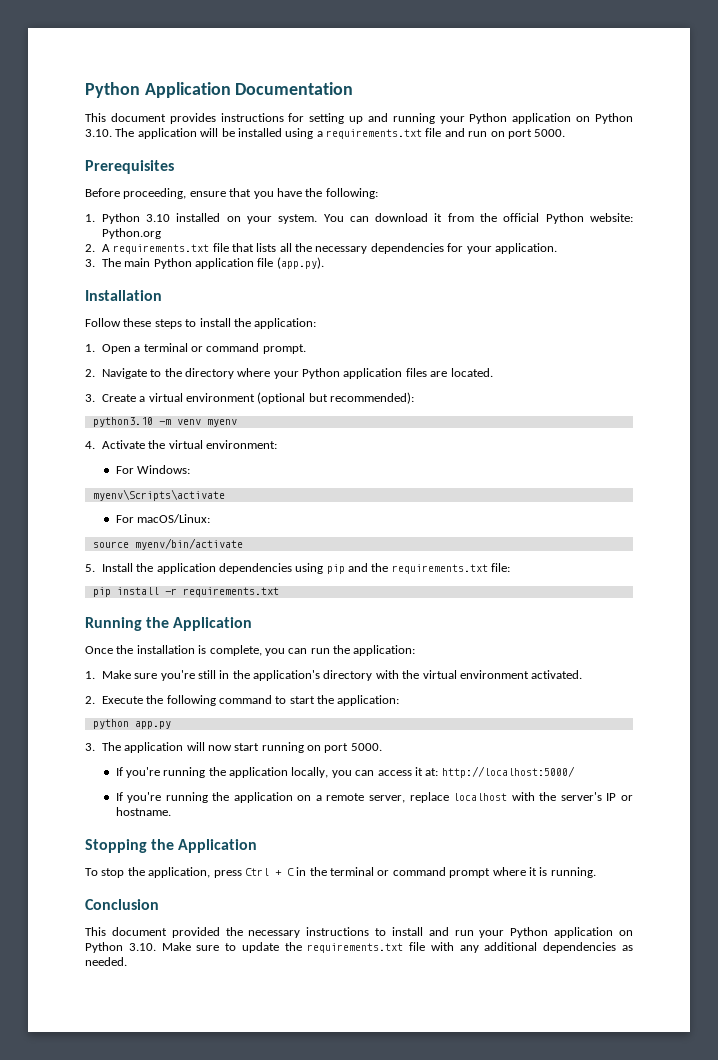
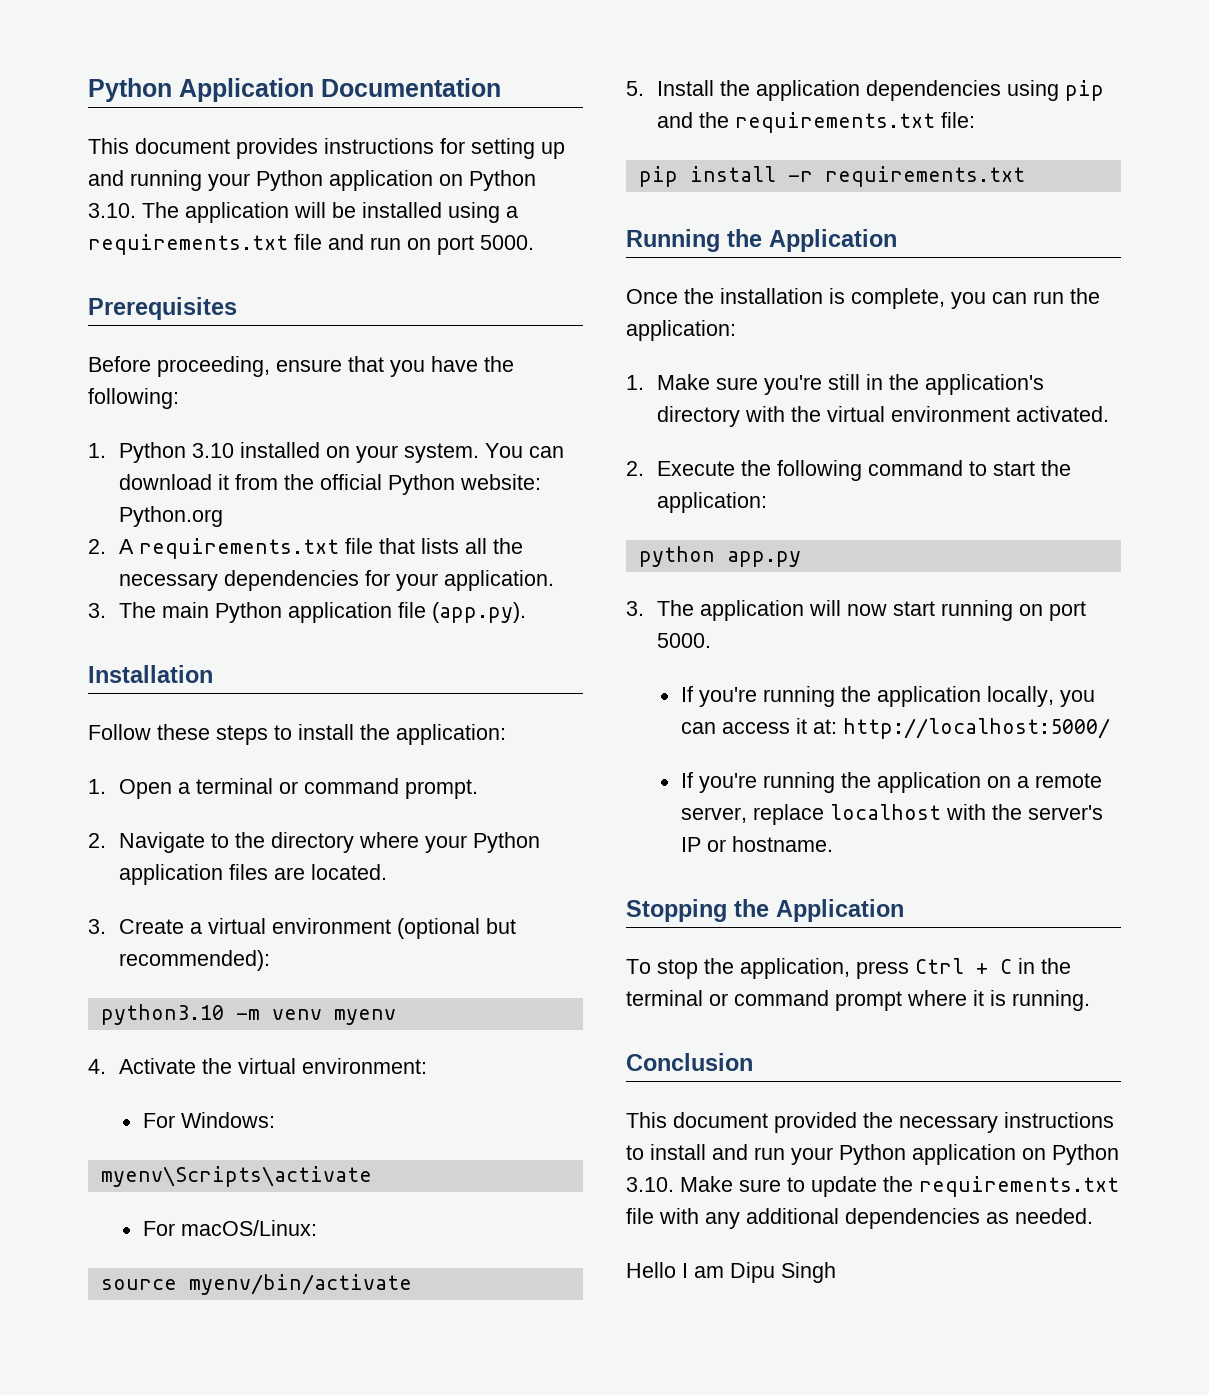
(127, 961) none -> [626,1262,836,1283] // Hello I am Dipu Singh

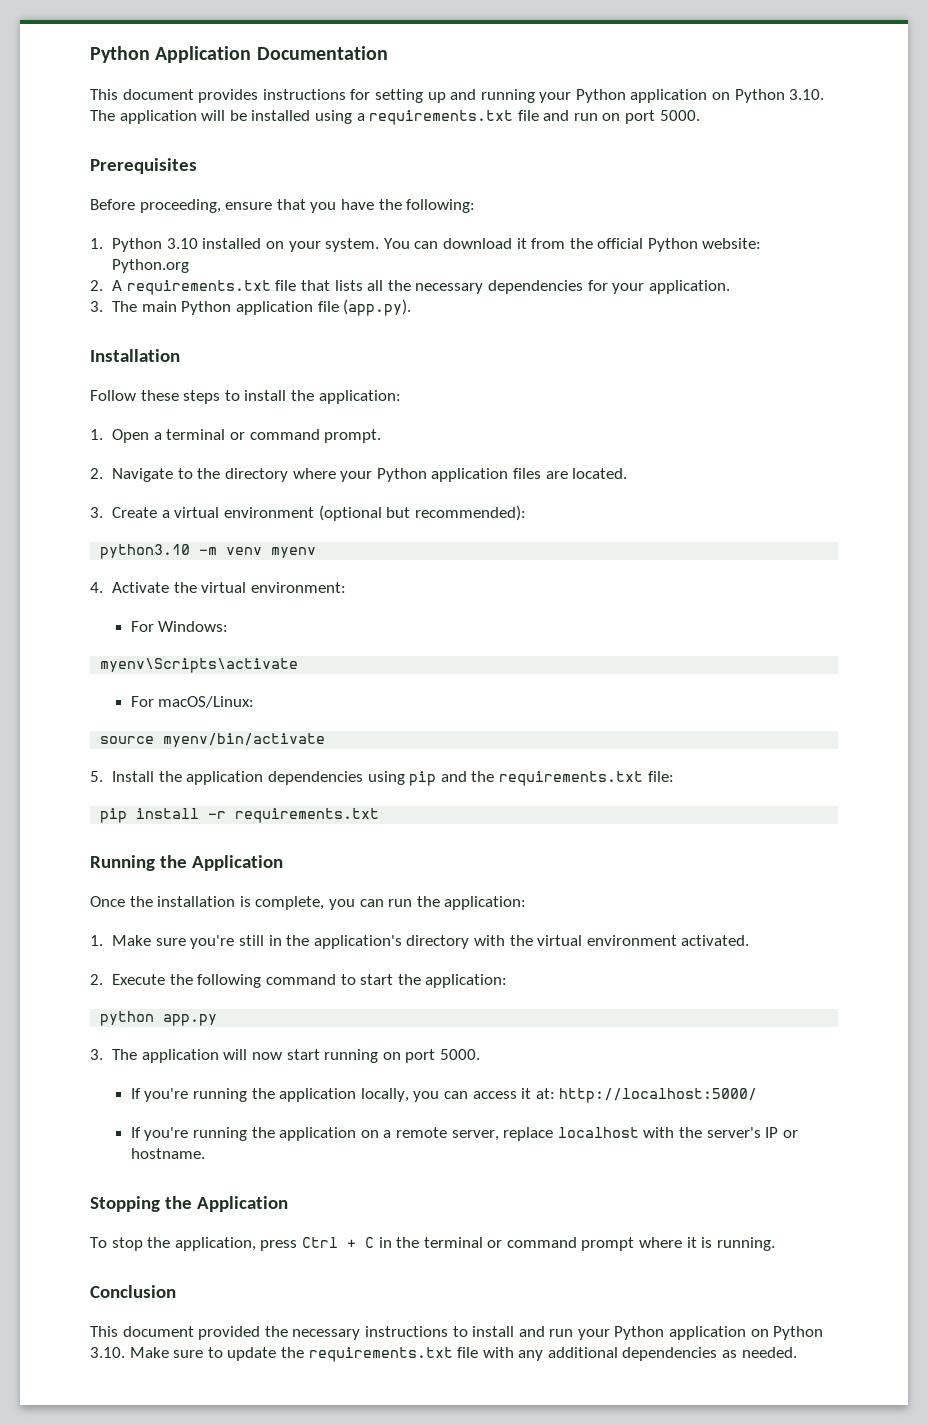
[626,1262,836,1283] // Hello I am Dipu Singh -> (797, 1352) none

